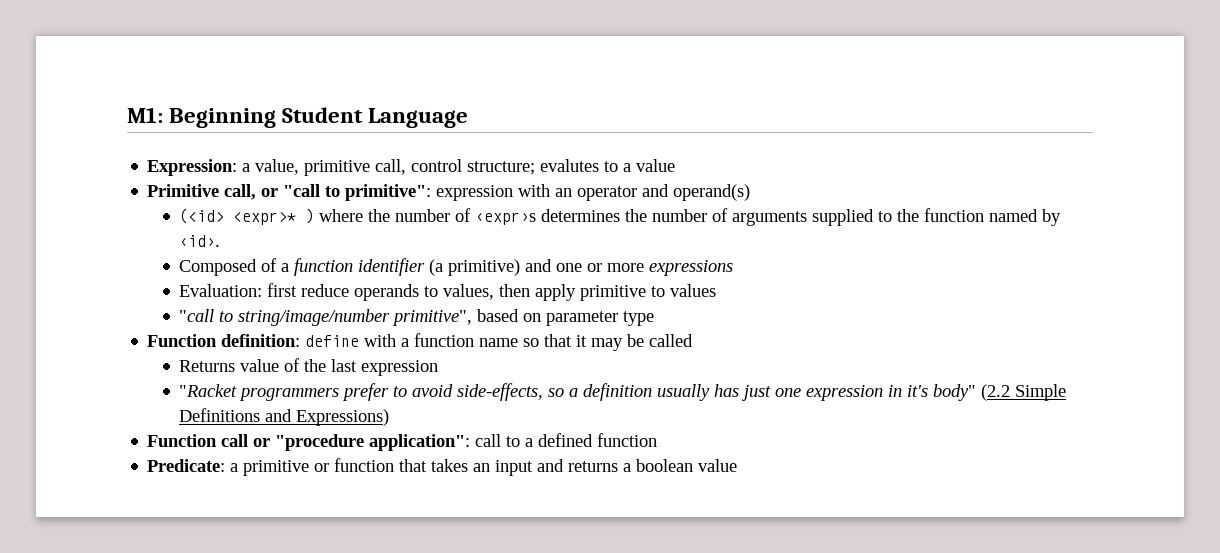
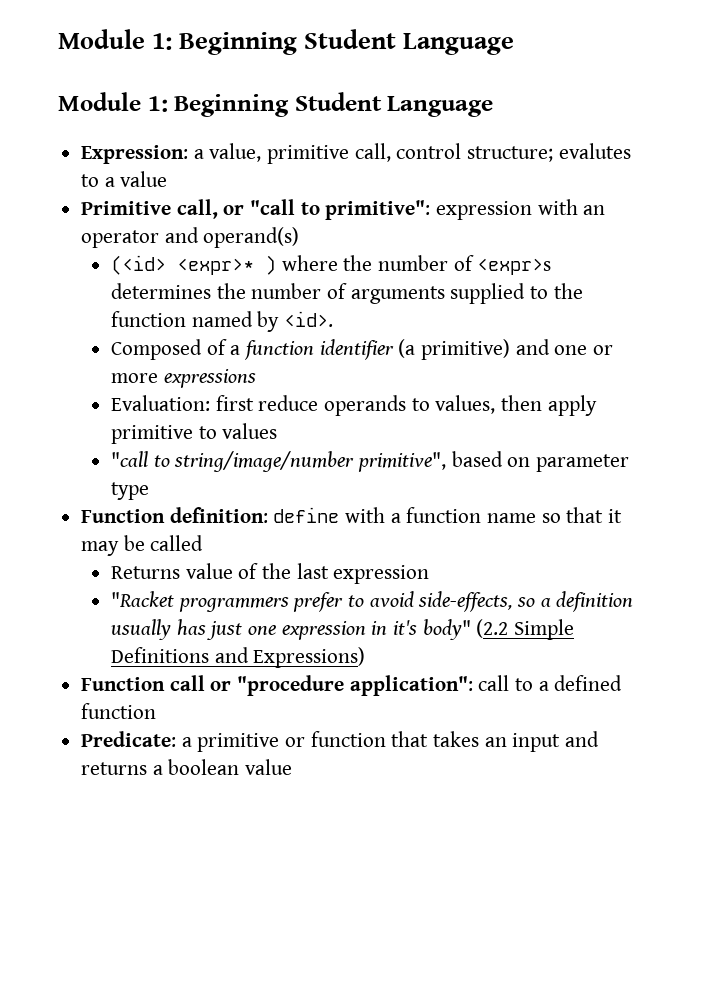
[127,107,163,123] M1: -> [58,29,514,55] [58,92,168,112] Module 1: Beginning Student Language // Module 1:
[475,212,537,225] ‹expr›s -> [477,258,552,275] <expr>s
[179,235,221,247] ‹id›. -> [284,311,334,327] <id>.

